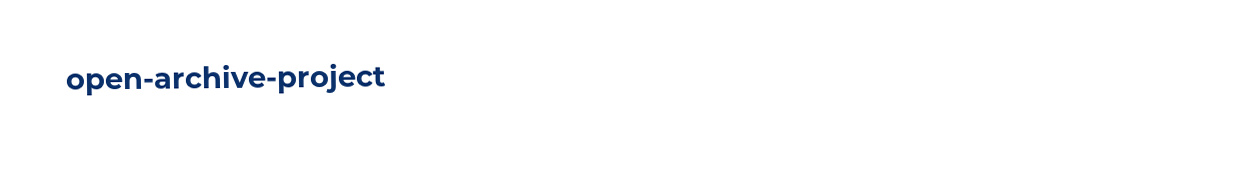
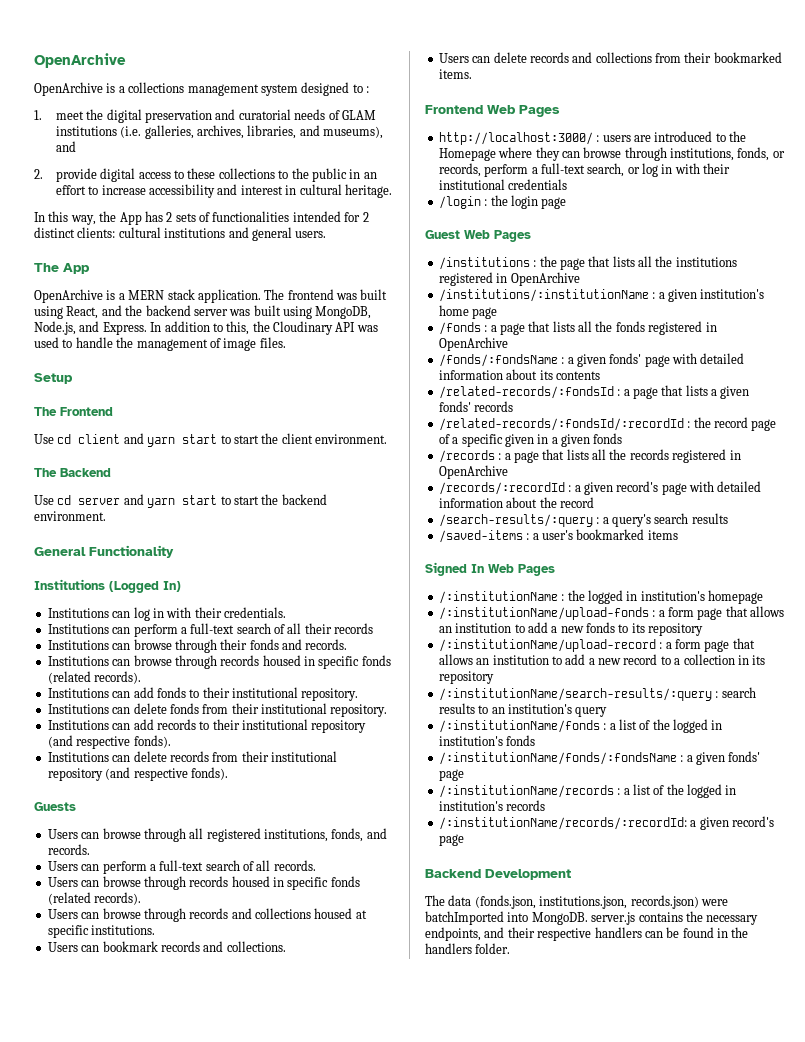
[65,62,387,96] open-archive-project -> [34,53,126,68] [34,82,369,96] [34,109,376,123] [55,125,384,139] [55,141,76,152] [34,168,377,182] [55,184,392,198] [34,211,369,225] [34,227,327,241] [34,263,90,274] [34,289,388,303] [34,305,372,319] [34,321,378,335] [34,337,286,351] [34,373,73,384] [34,407,113,416] [34,433,387,447] [34,468,111,477] [34,494,327,508] [34,511,106,521] [34,545,174,558] [34,579,181,593] [47,607,286,621] [47,623,374,637] [47,639,348,653] [47,655,391,669] [47,671,142,684] [47,687,359,701] [47,703,388,717] [47,719,367,733] [47,735,171,749] [47,751,337,762] [47,767,228,781] [34,802,76,811] [47,828,387,842] [47,844,90,855] [47,860,316,874] [47,876,360,890] [47,892,142,905] [47,908,367,922] [47,925,156,938] [47,941,286,952] [438,52,782,63] [438,69,472,79] [425,105,560,117] [438,131,746,145] [438,147,785,161] [438,163,731,177] [438,179,568,190] [438,195,567,209] [425,230,531,242] [438,256,737,270] [438,272,580,286] [438,289,765,302] [438,305,498,319] [438,321,717,335] [438,337,508,351] [438,353,745,367] [438,369,600,380] [438,385,750,399] [438,401,514,412] [438,417,777,431] [438,433,623,447] [438,449,741,463] [438,465,508,479] [438,481,762,495] [438,497,594,508] [438,513,728,527] [438,529,678,543] [425,562,555,576] [438,590,763,604] [438,606,784,620] [438,622,704,636] [438,638,755,652] [438,654,766,665] [438,671,494,684] [438,687,756,701] [438,703,608,717] [438,719,723,733] [438,735,536,746] [438,751,761,765] [438,769,464,781] [438,784,737,798] [438,800,546,811] [438,816,774,830] [438,834,464,846] [425,869,571,880] [425,895,728,909] [425,911,759,925] [425,927,749,941] [425,943,511,954] OpenArchive // OpenArchive is a collections management system designed to : // 1. meet the digital preservation and curatorial needs of GLAM institutions (i.e. galleries, archives, libraries, and museums), and // 2. provide digital access to these collections to the public in an effort to increase accessibility and interest in cultural heritage. // In this way, the App has 2 sets of functionalities intended for 2 distinct clients: cultural institutions and general users. // The App // OpenArchive is a MERN stack application. The frontend was built using React, and the backend server was built using MongoDB, Node.js, and Express. In addition to this, the Cloudinary API was used to handle the management of image files. // Setup // The Frontend // Use cd client and yarn start to start the client environment. // The Backend // Use cd server and yarn start to start the backend environment. // General Functionality // Institutions (Logged In) // Institutions can log in with their credentials. // Institutions can perform a full-text search of all their records // Institutions can browse through their fonds and records. // Institutions can browse through records housed in specific fonds (related records). // Institutions can add fonds to their institutional repository. // Institutions can delete fonds from their institutional repository. // Institutions can add records to their institutional repository (and respective fonds). // Institutions can delete records from their institutional repository (and respective fonds). // Guests // Users can browse through all registered institutions, fonds, and records. // Users can perform a full-text search of all records. // Users can browse through records housed in specific fonds (related records). // Users can browse through records and collections housed at specific institutions. // Users can bookmark records and collections. // Users can delete records and collections from their bookmarked items. // Frontend Web Pages // http://localhost:3000/ : users are introduced to the Homepage where they can browse through institutions, fonds, or records, perform a full-text search, or log in with their institutional credentials // /login : the login page // Guest Web Pages // /institutions : the page that lists all the institutions registered in OpenArchive // /institutions/:institutionName : a given institution's home page // /fonds : a page that lists all the fonds registered in OpenArchive // /fonds/:fondsName : a given fonds' page with detailed information about its contents // /related-records/:fondsId : a page that lists a given fonds' records // /related-records/:fondsId/:recordId : the record page of a specific given in a given fonds // /records : a page that lists all the records registered in OpenArchive // /records/:recordId : a given record's page with detailed information about the record // /search-results/:query : a query's search results // /saved-items : a user's bookmarked items // Signed In Web Pages // /:institutionName : the logged in institution's homepage // /:institutionName/upload-fonds : a form page that allows an institution to add a new fonds to its repository // /:institutionName/upload-record : a form page that allows an institution to add a new record to a collection in its repository // /:institutionName/search-results/:query : search results to an institution's query // /:institutionName/fonds : a list of the logged in institution's fonds // /:institutionName/fonds/:fondsName : a given fonds' page // /:institutionName/records : a list of the logged in institution's records // /:institutionName/records/:recordId: a given record's page // Backend Development // The data (fonds.json, institutions.json, records.json) were batchImported into MongoDB. server.js contains the necessary endpoints, and their respective handlers can be found in the handlers folder.

